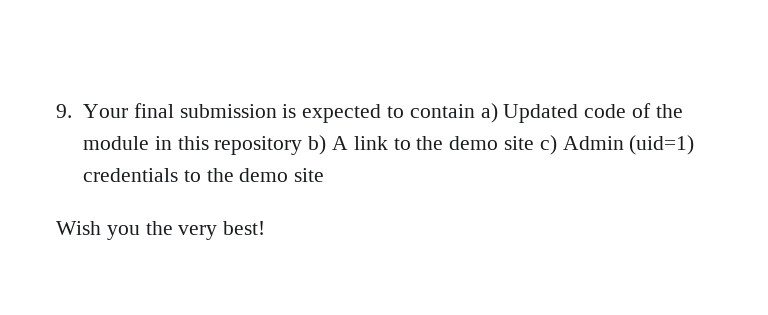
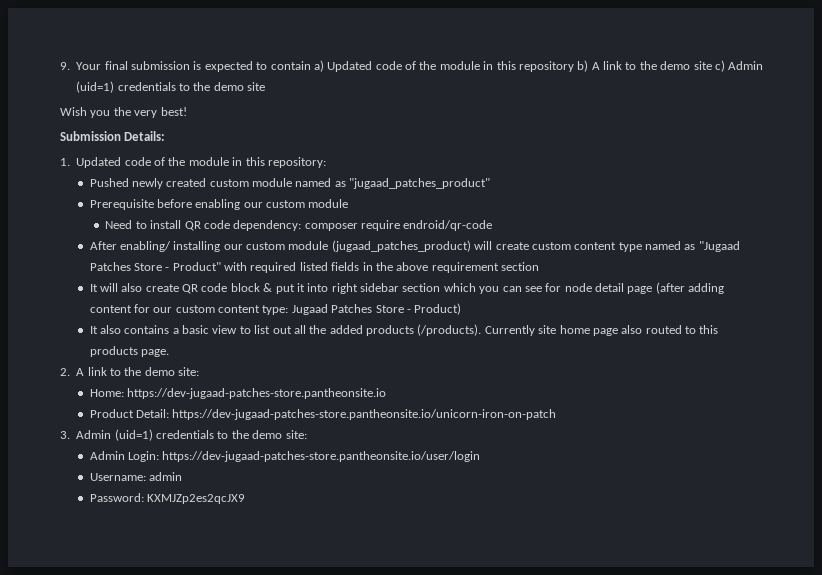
(266, 228) none -> [60,131,166,141] [60,157,326,168] [89,178,491,189] [89,199,349,210] [105,220,493,231] [89,240,740,252] [89,262,540,273] [89,282,725,294] [89,303,462,315] [89,324,719,336] [89,346,169,357] [60,367,200,376] [89,388,386,399] [89,409,557,420] [60,429,307,441] [89,451,481,462] [89,472,182,481] [89,493,245,504] // Submission Details: // 1. Updated code of the module in this repository: // Pushed newly created custom module named as "jugaad_patches_product" // Prerequisite before enabling our custom module // Need to install QR code dependency: composer require endroid/qr-code // After enabling/ installing our custom module (jugaad_patches_product) will create custom content type named as "Jugaad Patches Store - Product" with required listed fields in the above requirement section // It will also create QR code block & put it into right sidebar section which you can see for node detail page (after adding content for our custom content type: Jugaad Patches Store - Product) // It also contains a basic view to list out all the added products (/products). Currently site home page also routed to this products page. // 2. A link to the demo site: // Home: https://dev-jugaad-patches-store.pantheonsite.io // Product Detail: https://dev-jugaad-patches-store.pantheonsite.io/unicorn-iron-on-patch // 3. Admin (uid=1) credentials to the demo site: // Admin Login: https://dev-jugaad-patches-store.pantheonsite.io/user/login // Username: admin // Password: KXMJZp2es2qcJX9

